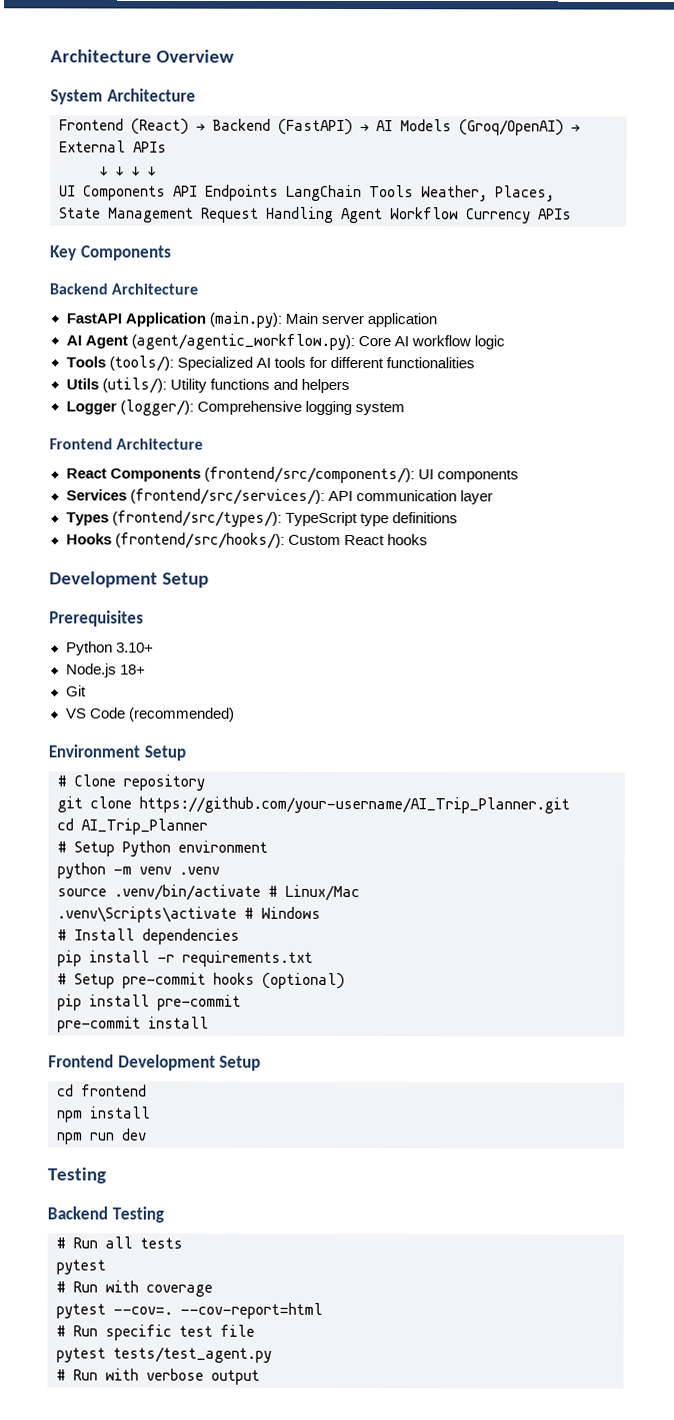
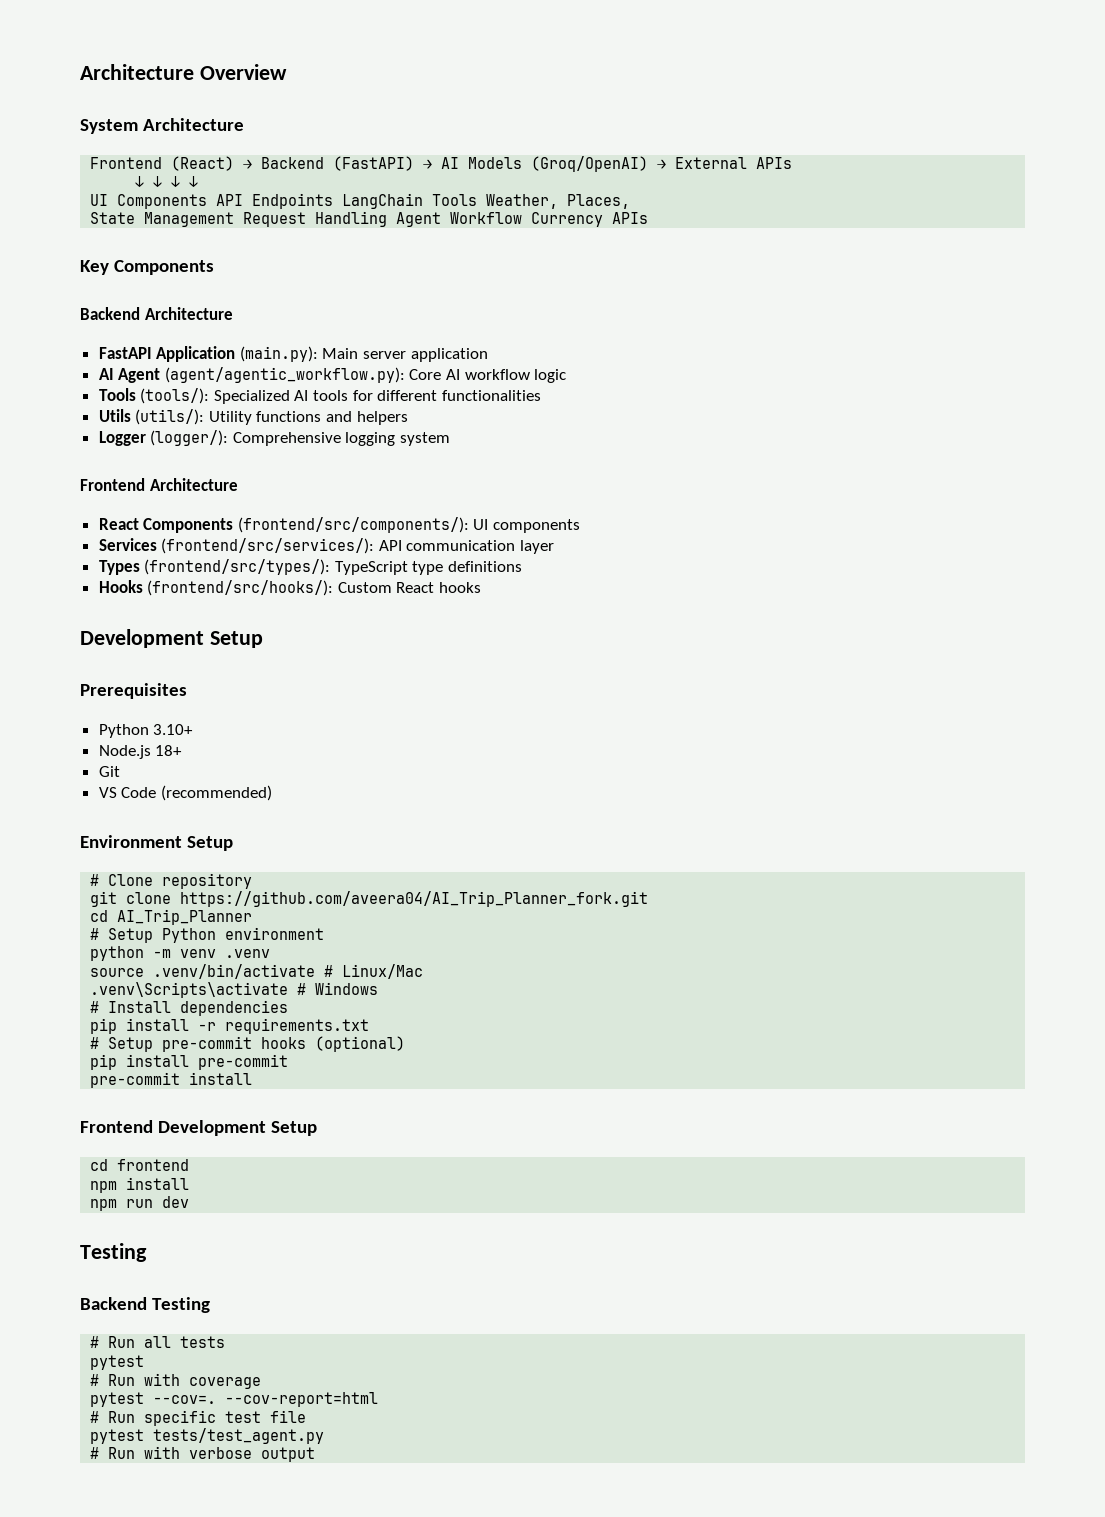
[139,796,570,814] https://github.com/your-username/AI_Trip_Planner.git -> [180,891,649,907] https://github.com/aveera04/AI_Trip_Planner_fork.git

